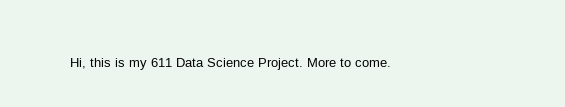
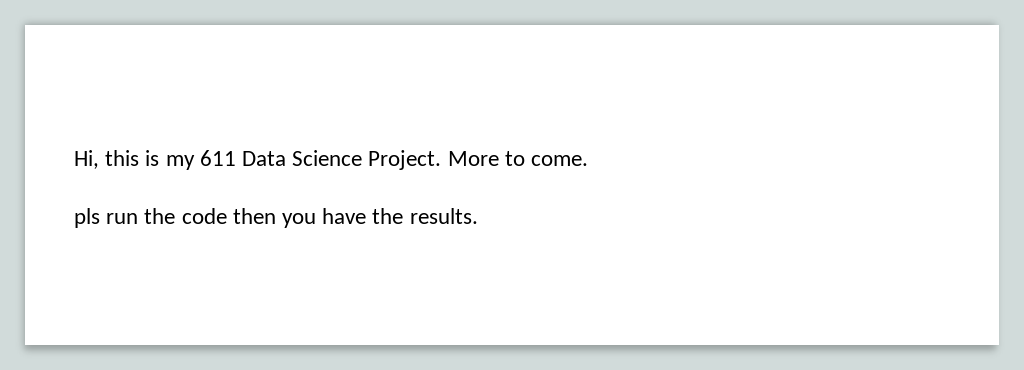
(391, 63) none -> [74,208,478,228] // pls run the code then you have the results.

